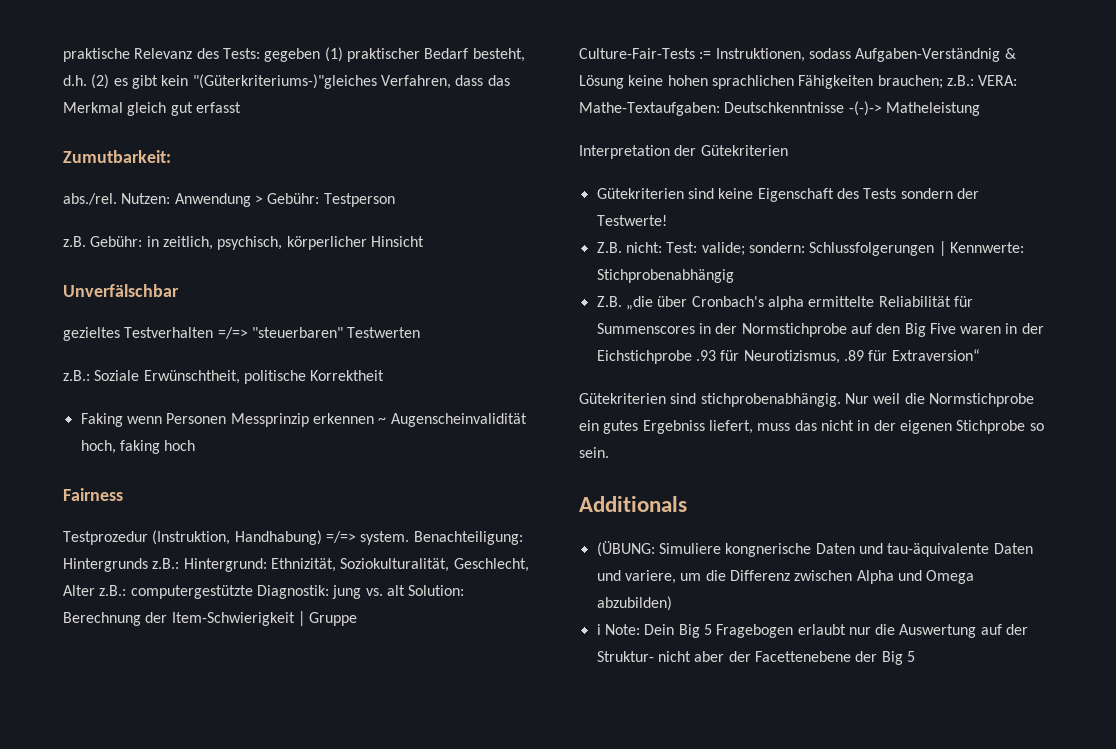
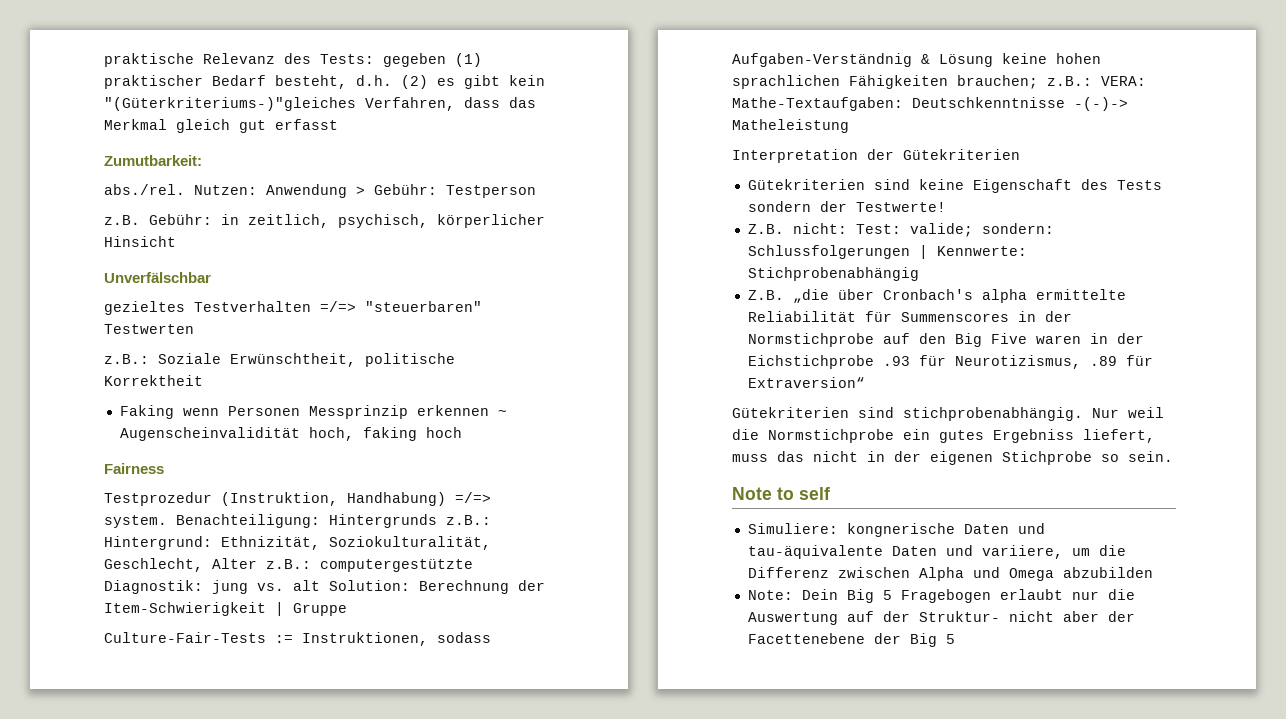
[579,496,687,512] [596,541,721,557] Additionals // (ÜBUNG: Simuliere -> [732,487,830,500] [747,523,838,534] Note to self // Simuliere:
[624,570,676,584] variere, -> [981,545,1063,559] variiere,
[596,596,672,611] [596,624,601,635] abzubilden) // i -> [1062,567,1153,578] abzubilden //

